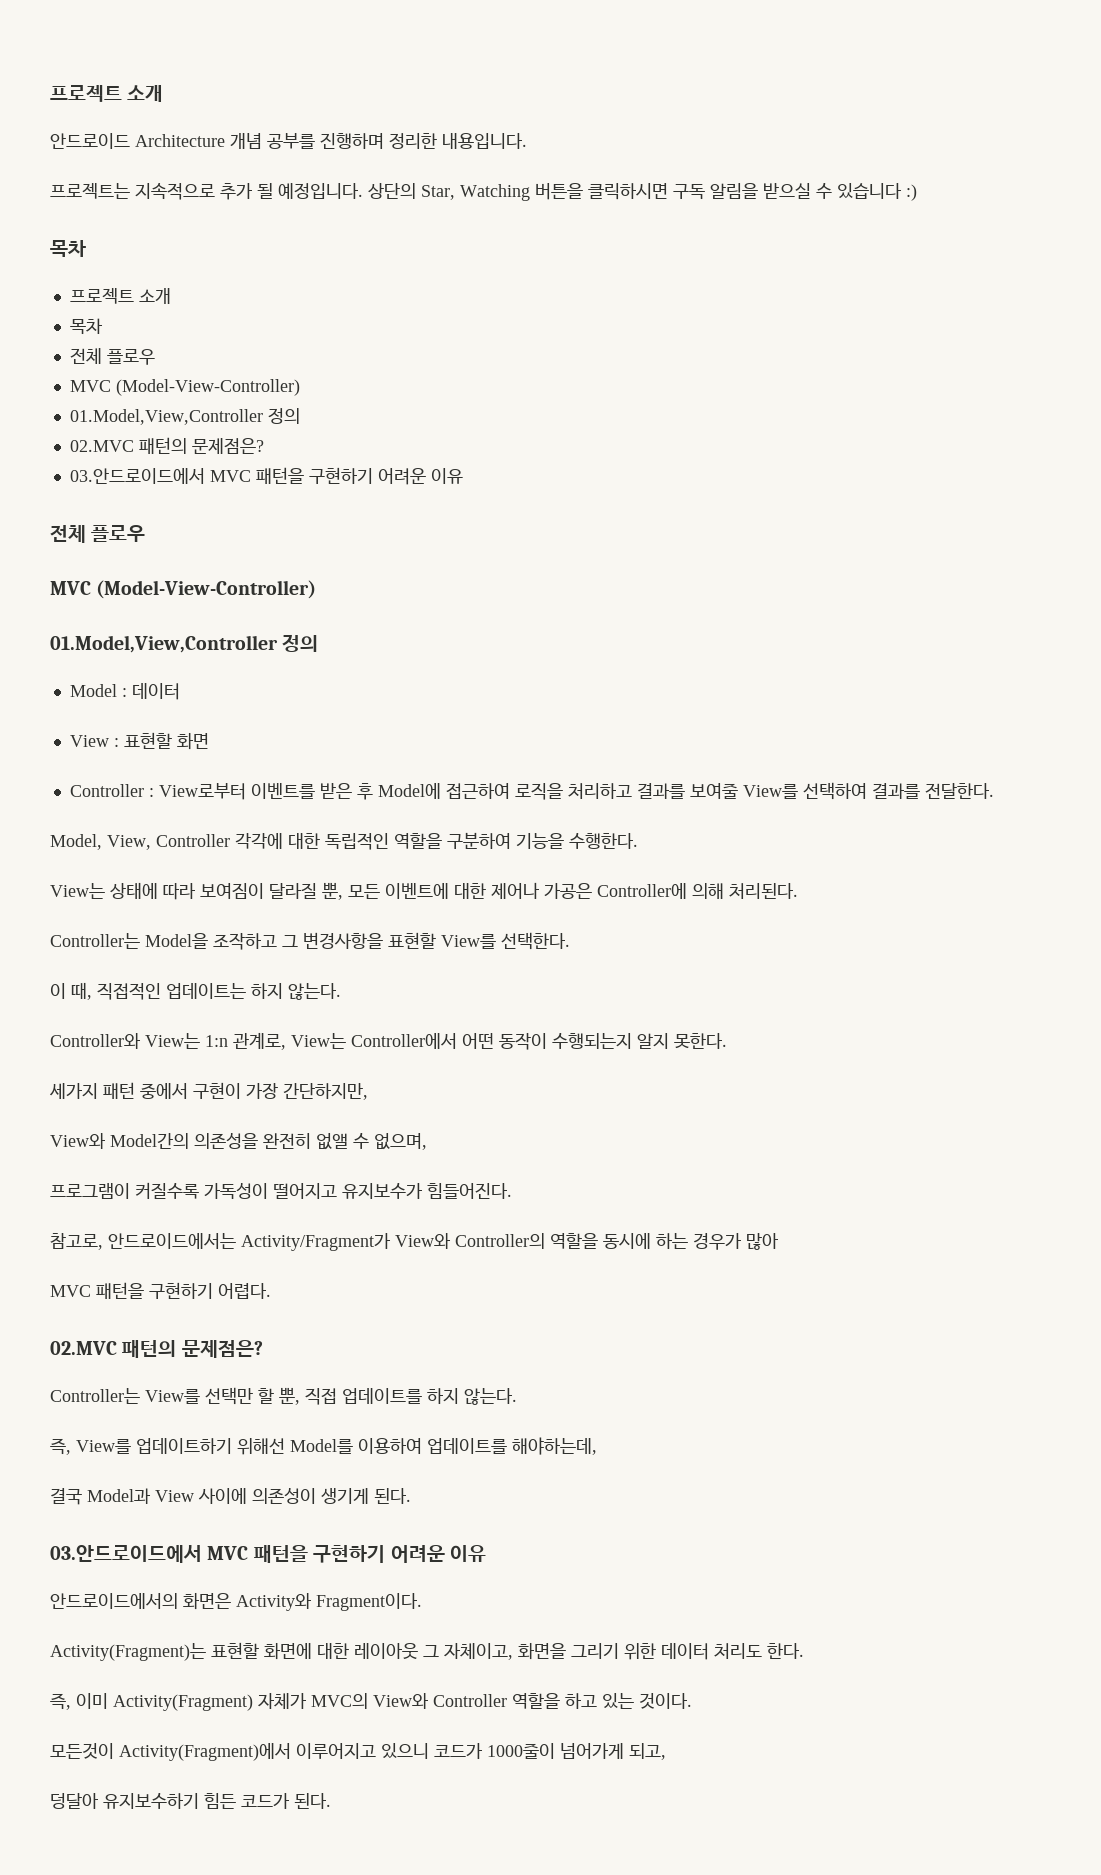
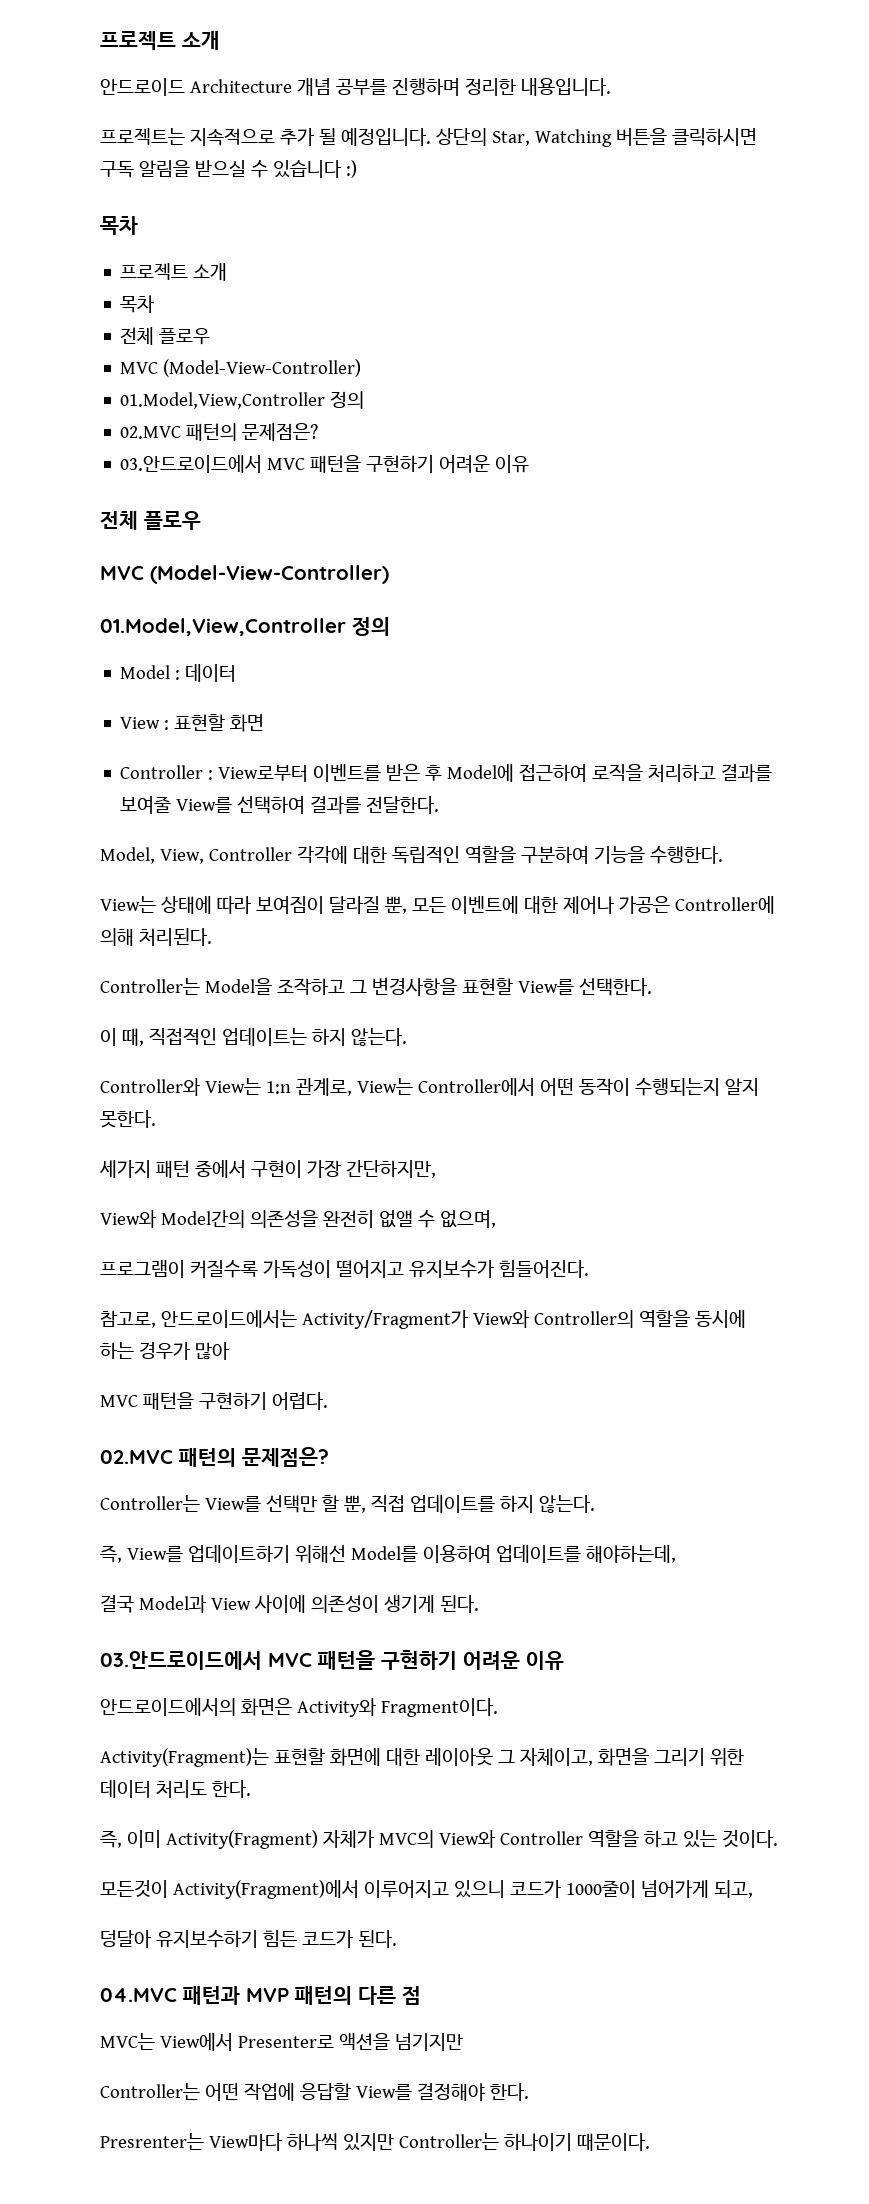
(331, 1801) none -> [100,1986,421,2005] [100,2033,463,2051] [100,2083,529,2101] [100,2133,650,2151] // 04.MVC 패턴과 MVP 패턴의 다른 점 // MVC는 View에서 Presenter로 액션을 넘기지만 // Controller는 어떤 작업에 응답할 View를 결정해야 한다. // Presrenter는 View마다 하나씩 있지만 Controller는 하나이기 때문이다.

